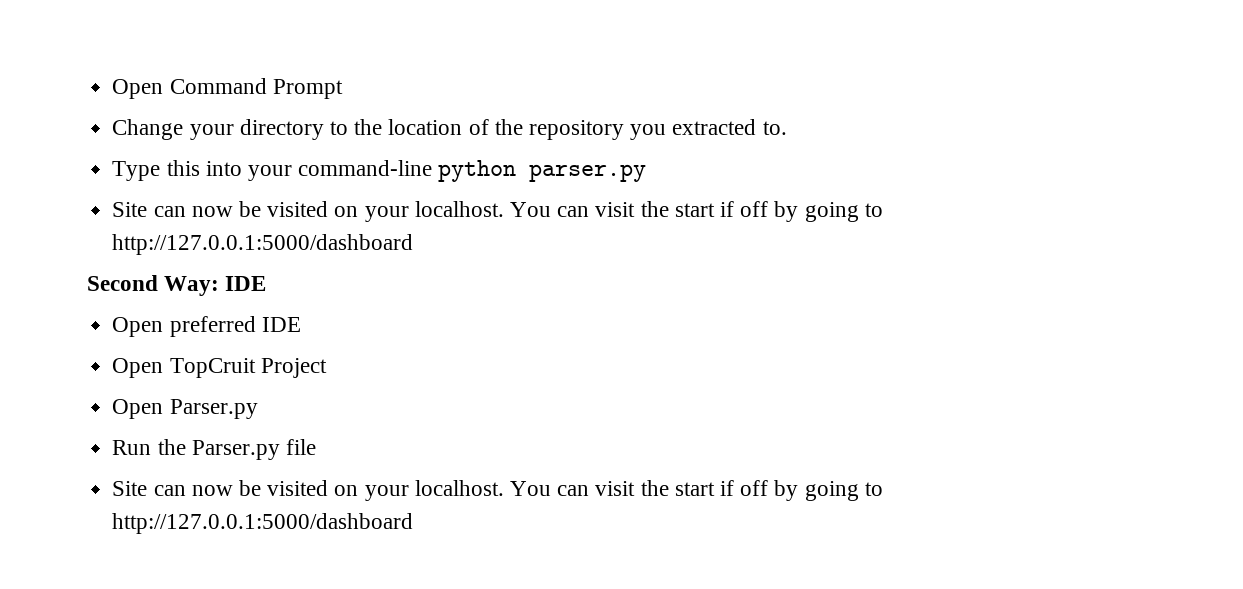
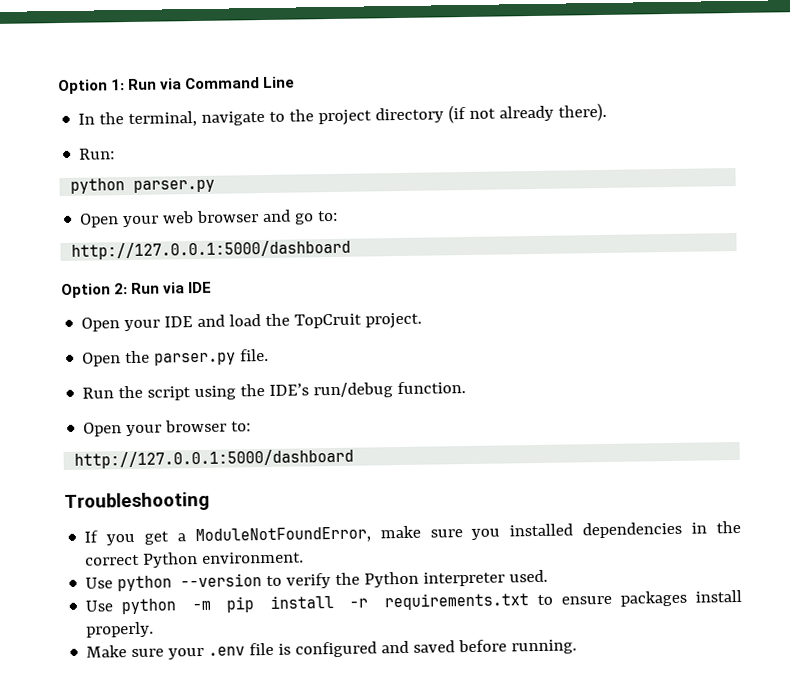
[112,78,343,99] [112,119,787,140] [112,160,647,182] [112,201,883,222] [112,234,414,255] [87,275,267,296] [112,316,301,337] [112,358,327,378] [112,399,258,419] [112,439,316,460] [112,480,883,501] [112,513,414,534] Open Command Prompt // Change your directory to the location of the repository you extracted to. // Type this into your command-line python parser.py // Site can now be visited on your localhost. You can visit the start if off by going to http://127.0.0.1:5000/dashboard // Second Way: IDE // Open preferred IDE // Open TopCruit Project // Open Parser.py // Run the Parser.py file // Site can now be visited on your localhost. You can visit the start if off by going to http://127.0.0.1:5000/dashboard -> [58,76,296,95] [78,102,608,128] [79,148,116,160] [70,178,216,194] [80,209,339,228] [71,239,352,260] [61,281,213,299] [81,312,423,332] [82,348,270,367] [82,381,467,401] [83,419,252,437] [74,448,355,469] [64,491,210,512] [84,520,741,546] [85,551,305,568] [85,569,549,592] [85,589,742,615] [86,621,155,638] [86,639,578,660] Option 1: Run via Command Line // In the terminal, navigate to the project directory (if not already there). // Run: // python parser.py // Open your web browser and go to: // http://127.0.0.1:5000/dashboard // Option 2: Run via IDE // Open your IDE and load the TopCruit project. // Open the parser.py file. // Run the script using the IDE’s run/debug function. // Open your browser to: // http://127.0.0.1:5000/dashboard // Troubleshooting // If you get a ModuleNotFoundError, make sure you installed dependencies in the correct Python environment. // Use python --version to verify the Python interpreter used. // Use python -m pip install -r requirements.txt to ensure packages install properly. // Make sure your .env file is configured and saved before running.

